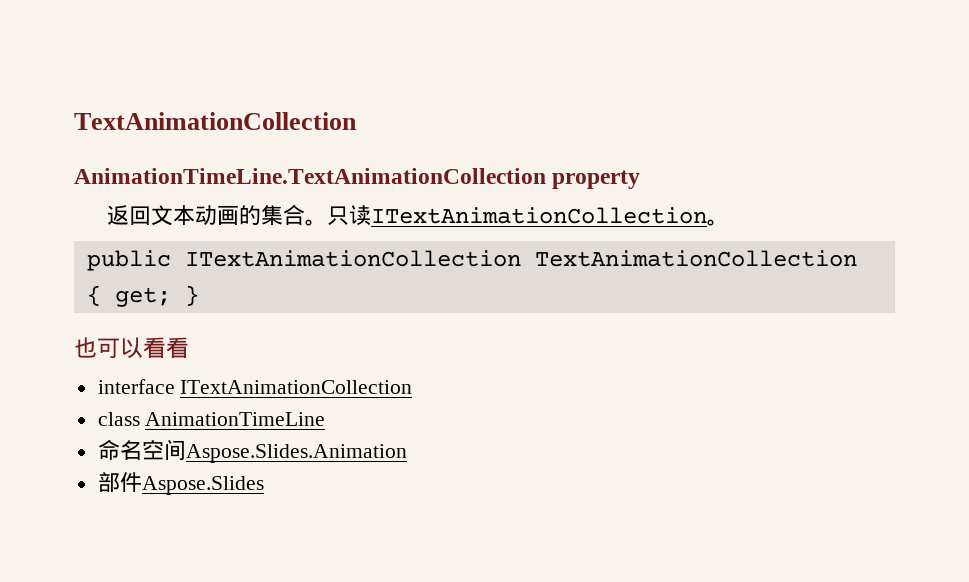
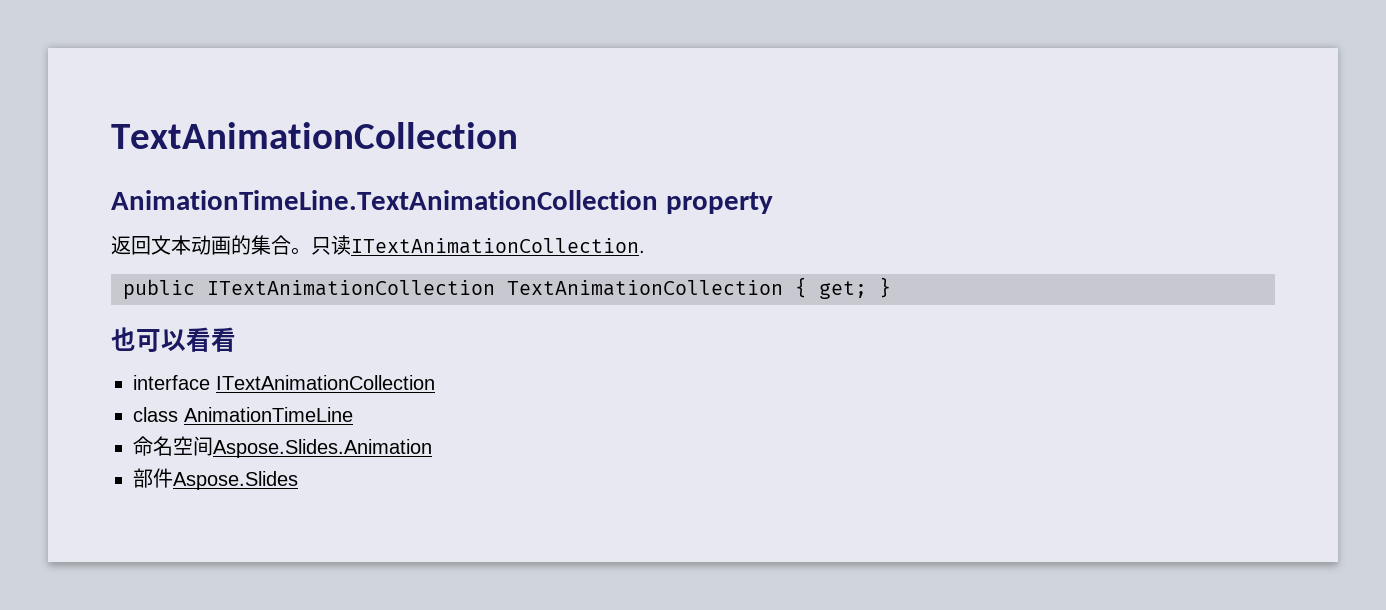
[371,207,730,226] ITextAnimationCollection。 -> [351,238,645,254] ITextAnimationCollection.

